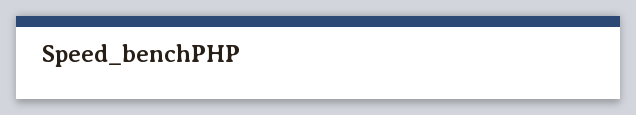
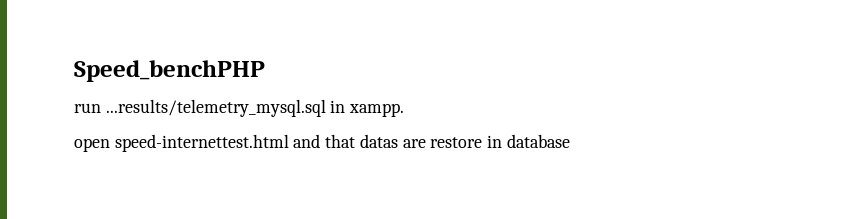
(240, 55) none -> [74,99,405,117] [74,134,570,152] // run ...results/telemetry_mysql.sql in xampp. // open speed-internettest.html and that datas are restore in database

